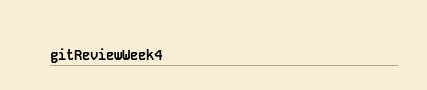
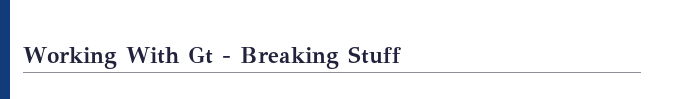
[50,48,163,63] gitReviewWeek4 -> [23,46,401,69] Working With Gt - Breaking Stuff

